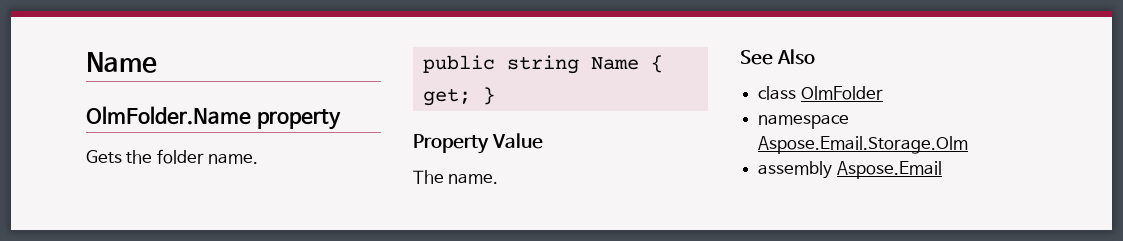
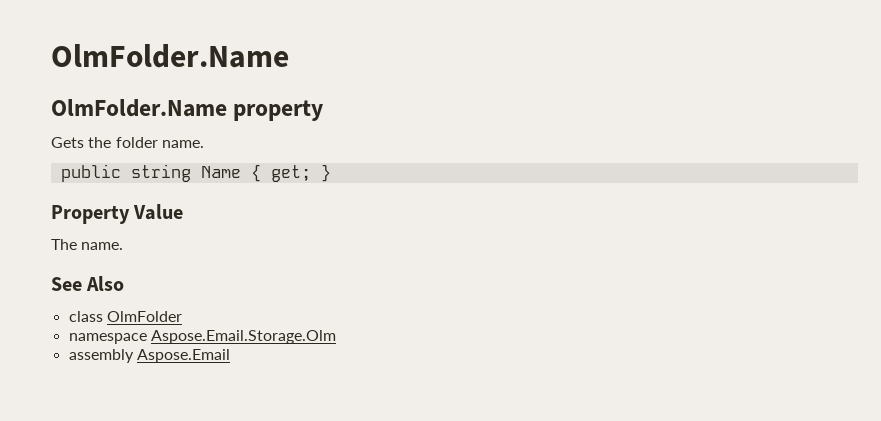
[86,52,157,73] Name -> [51,44,289,68] OlmFolder.Name

